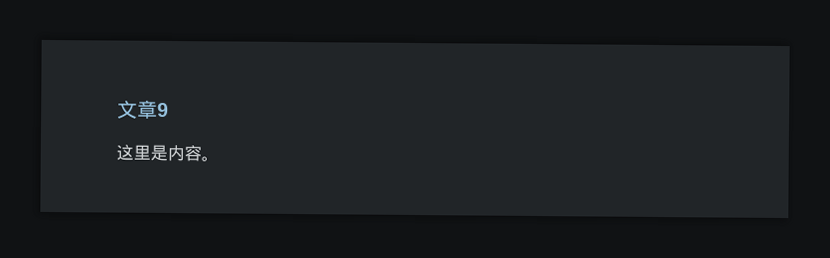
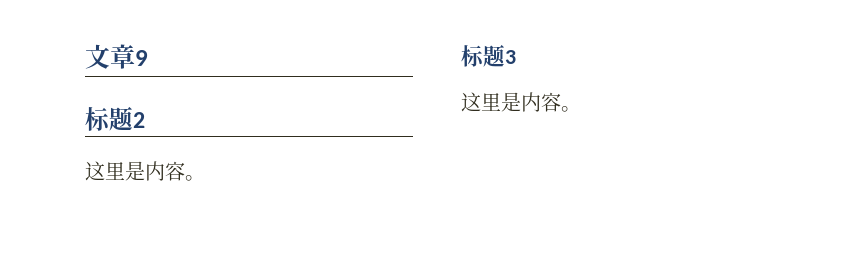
[116,144,219,162] // 这里是内容。 -> [85,106,145,131] [85,161,205,181] [461,44,516,67] [461,92,581,112] // 标题2 // 这里是内容。 // 标题3 // 这里是内容。

